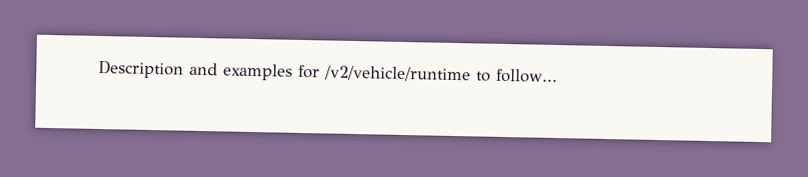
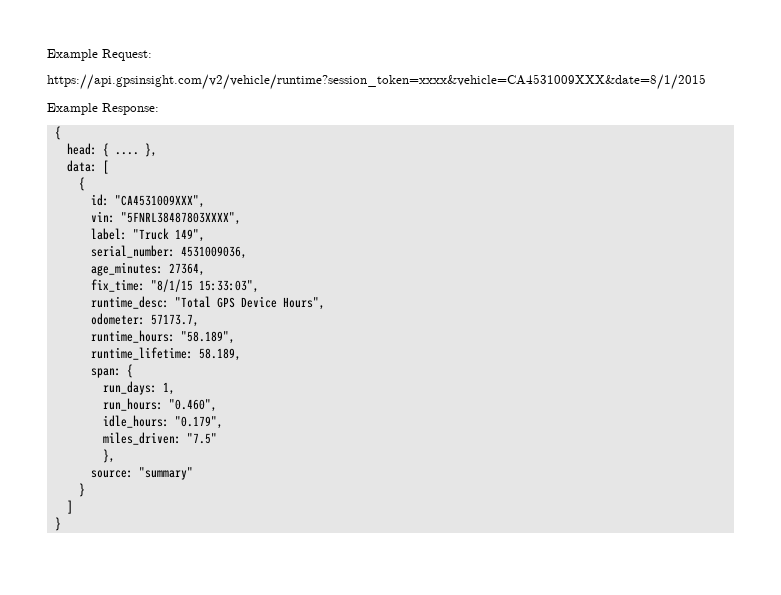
[98,59,558,84] Description and examples for /v2/vehicle/runtime to follow... -> [47,49,152,61] [47,74,706,90] [47,103,159,115] [54,126,61,140] [66,143,157,157] [66,160,109,174] [78,177,85,191] [90,194,205,208] [90,211,241,225] [90,228,205,242] [90,245,247,259] [90,262,205,276] [90,279,259,293] [90,296,325,310] [90,313,199,327] [90,330,235,344] [90,347,241,361] [90,364,133,378] [102,381,175,395] [102,398,217,412] [102,415,223,429] [102,432,217,445] [102,449,115,463] [90,467,193,480] [78,483,85,497] [66,500,73,514] [54,517,61,531] Example Request: // https://api.gpsinsight.com/v2/vehicle/runtime?session_token=xxxx&vehicle=CA4531009XXX&date=8/1/2015 // Example Response: // { // head: { .... }, // data: [ // { // id: "CA4531009XXX", // vin: "5FNRL38487803XXXX", // label: "Truck 149", // serial_number: 4531009036, // age_minutes: 27364, // fix_time: "8/1/15 15:33:03", // runtime_desc: "Total GPS Device Hours", // odometer: 57173.7, // runtime_hours: "58.189", // runtime_lifetime: 58.189, // span: { // run_days: 1, // run_hours: "0.460", // idle_hours: "0.179", // miles_driven: "7.5" // }, // source: "summary" // } // ] // }

